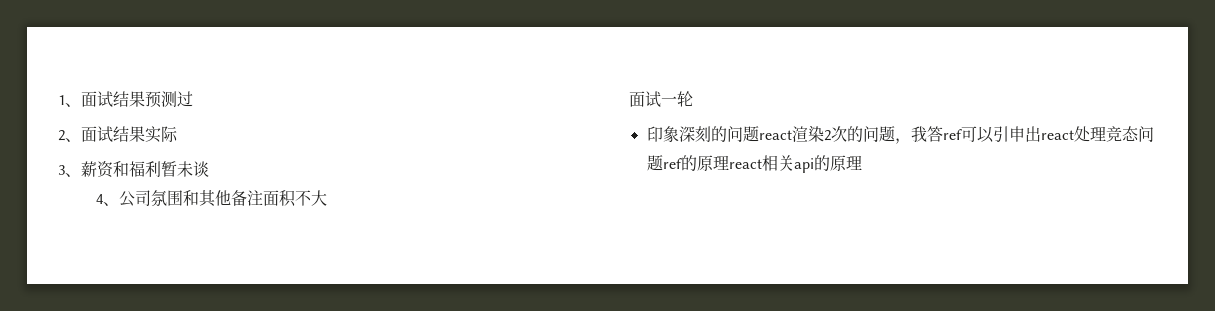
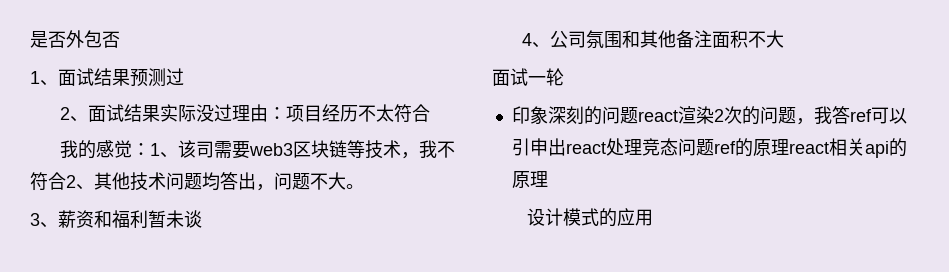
(58, 100) none -> [30,30,120,48] 是否外包否 //
(178, 134) none -> [196,104,431,123] [60,140,456,159] [30,172,364,191] 没过理由：项目经历不太符合 // 我的感觉：1、该司需要web3区块链等技术，我不符合2、其他技术问题均答出，问题不大。
(862, 162) none -> [527,208,654,227] // 设计模式的应用

